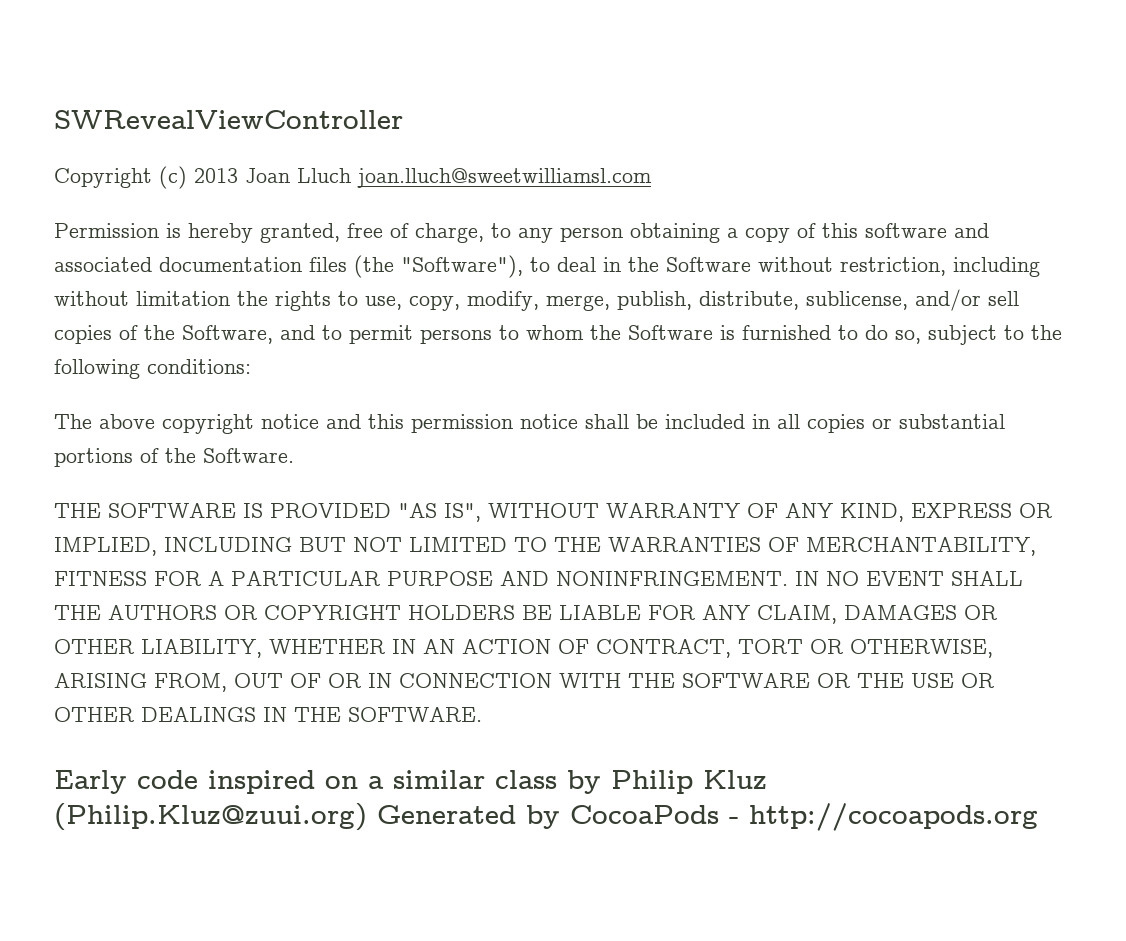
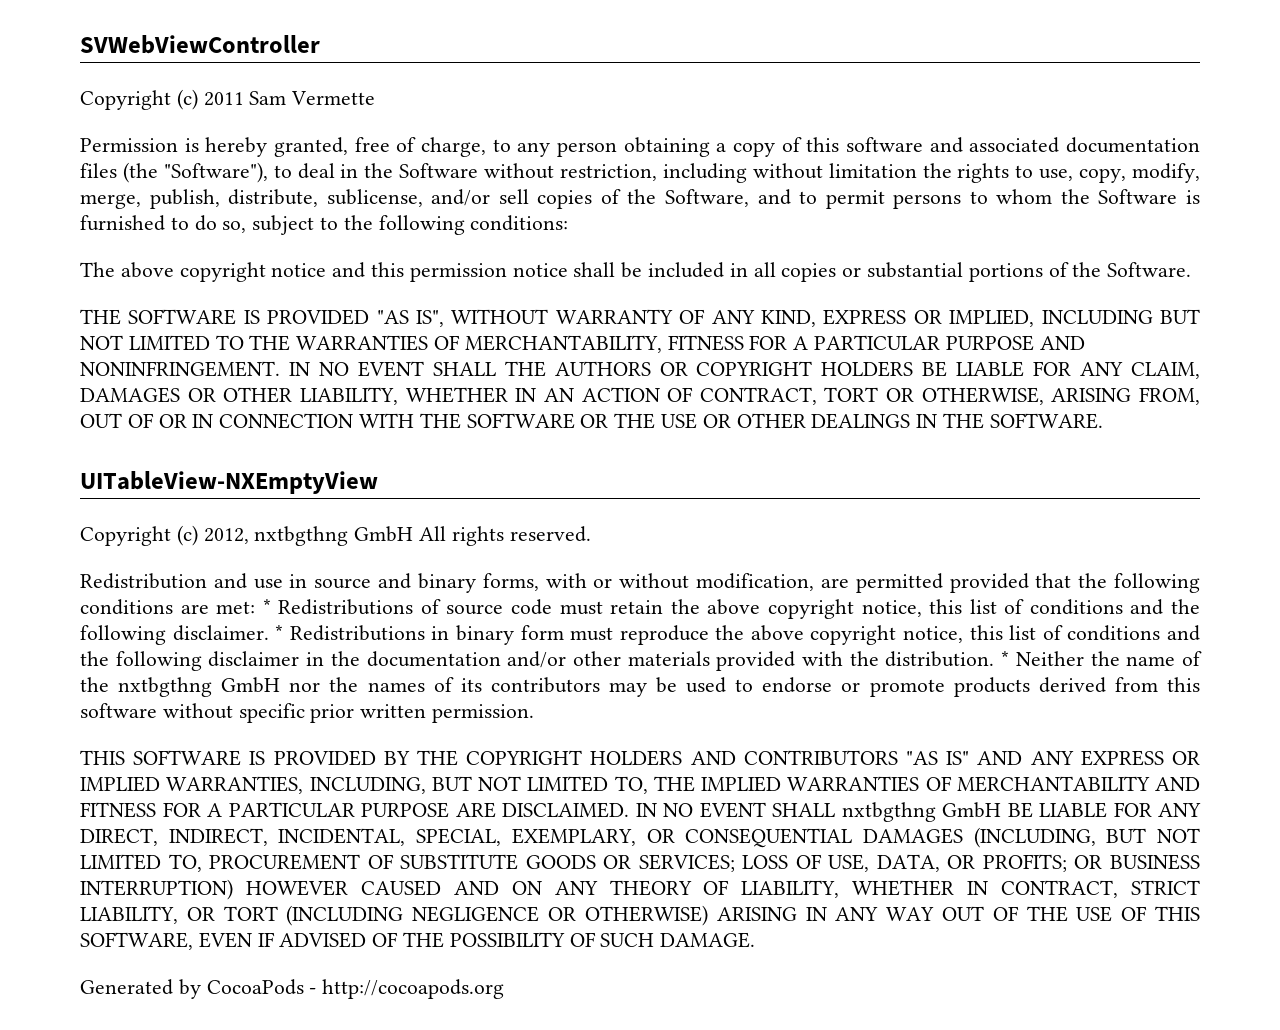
[54,110,403,129] [54,166,652,189] SWRevealViewController // Copyright (c) 2013 Joan Lluch joan.lluch@sweetwilliamsl.com -> [80,35,320,54] [80,89,376,110] SVWebViewController // Copyright (c) 2011 Sam Vermette
[54,770,767,794] [54,803,367,831] Early code inspired on a similar class by Philip Kluz (Philip.Kluz@zuui.org) -> [80,471,378,494] [80,525,591,546] [80,573,1201,593] [80,599,1200,619] [80,625,1200,645] [80,651,1203,671] [80,677,1200,697] [80,703,535,723] [80,750,1201,766] [80,776,1200,794] [80,802,1201,822] [80,827,1201,848] [80,854,1200,872] [80,879,1200,900] [80,905,1200,926] [80,932,756,950] UITableView-NXEmptyView // Copyright (c) 2012, nxtbgthng GmbH All rights reserved. // Redistribution and use in source and binary forms, with or without modification, are permitted provided that the following conditions are met: * Redistributions of source code must retain the above copyright notice, this list of conditions and the following disclaimer. * Redistributions in binary form must reproduce the above copyright notice, this list of conditions and the following disclaimer in the documentation and/or other materials provided with the distribution. * Neither the name of the nxtbgthng GmbH nor the names of its contributors may be used to endorse or promote products derived from this software without specific prior written permission. // THIS SOFTWARE IS PROVIDED BY THE COPYRIGHT HOLDERS AND CONTRIBUTORS "AS IS" AND ANY EXPRESS OR IMPLIED WARRANTIES, INCLUDING, BUT NOT LIMITED TO, THE IMPLIED WARRANTIES OF MERCHANTABILITY AND FITNESS FOR A PARTICULAR PURPOSE ARE DISCLAIMED. IN NO EVENT SHALL nxtbgthng GmbH BE LIABLE FOR ANY DIRECT, INDIRECT, INCIDENTAL, SPECIAL, EXEMPLARY, OR CONSEQUENTIAL DAMAGES (INCLUDING, BUT NOT LIMITED TO, PROCUREMENT OF SUBSTITUTE GOODS OR SERVICES; LOSS OF USE, DATA, OR PROFITS; OR BUSINESS INTERRUPTION) HOWEVER CAUSED AND ON ANY THEORY OF LIABILITY, WHETHER IN CONTRACT, STRICT LIABILITY, OR TORT (INCLUDING NEGLIGENCE OR OTHERWISE) ARISING IN ANY WAY OUT OF THE USE OF THIS SOFTWARE, EVEN IF ADVISED OF THE POSSIBILITY OF SUCH DAMAGE. //

